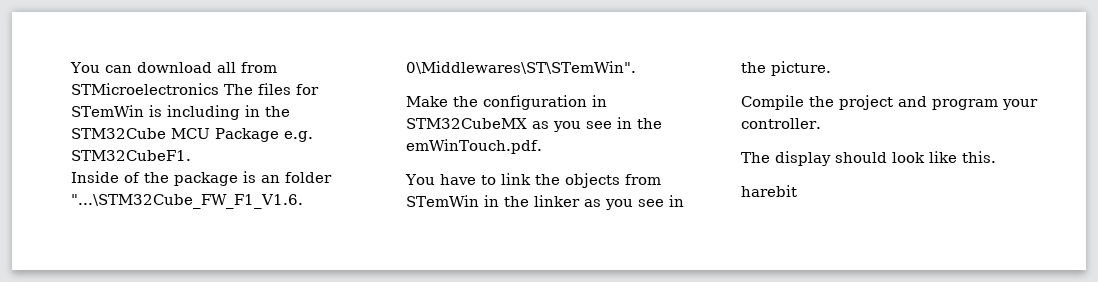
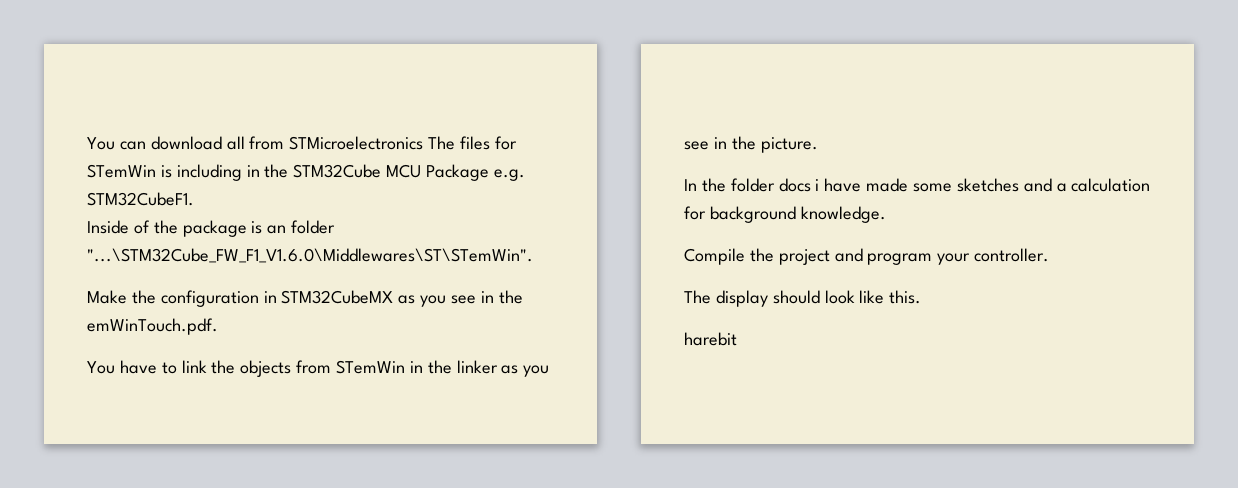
(831, 68) none -> [684,178,1151,192] [684,206,886,223] // In the folder docs i have made some sketches and a calculation for background knowledge.

